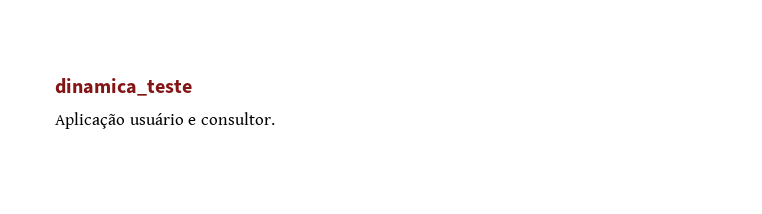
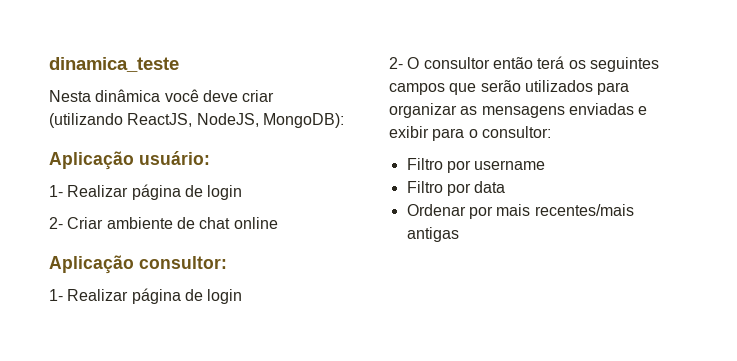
[55,112,275,129] Aplicação usuário e consultor. -> [49,89,275,102] [49,113,344,128] [49,151,210,170] [49,184,243,200] [49,217,278,229] [49,255,227,274] [49,288,243,304] [389,56,659,72] [389,80,630,95] [389,103,648,118] [389,126,551,141] [406,158,546,173] [406,181,506,196] [406,204,634,219] [406,227,459,242] Nesta dinâmica você deve criar (utilizando ReactJS, NodeJS, MongoDB): // Aplicação usuário: // 1- Realizar página de login // 2- Criar ambiente de chat online // Aplicação consultor: // 1- Realizar página de login // 2- O consultor então terá os seguintes campos que serão utilizados para organizar as mensagens enviadas e exibir para o consultor: // Filtro por username // Filtro por data // Ordenar por mais recentes/mais antigas

